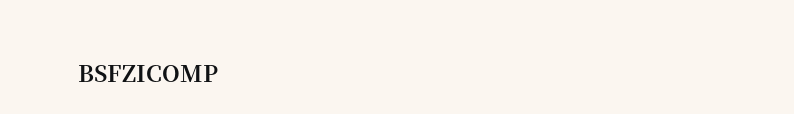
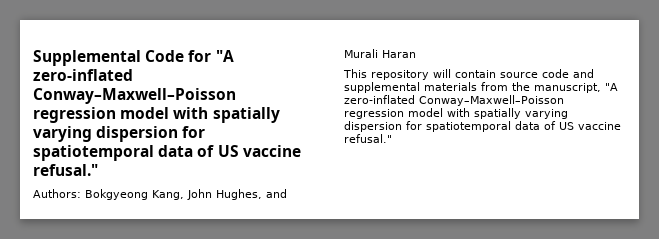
[78,65,218,82] BSFZICOMP -> [33,50,234,66] [33,69,133,81] [33,88,236,104] [33,107,280,123] [33,126,206,142] [33,145,301,161] [33,164,98,176] [33,189,287,200] [344,49,416,58] [343,69,594,80] [344,82,618,93] [344,95,564,106] [344,108,568,119] [344,121,621,132] [344,134,392,143] Supplemental Code for "A zero-inflated Conway–Maxwell–Poisson regression model with spatially varying dispersion for spatiotemporal data of US vaccine refusal." // Authors: Bokgyeong Kang, John Hughes, and Murali Haran // This repository will contain source code and supplemental materials from the manuscript, "A zero-inflated Conway–Maxwell–Poisson regression model with spatially varying dispersion for spatiotemporal data of US vaccine refusal."

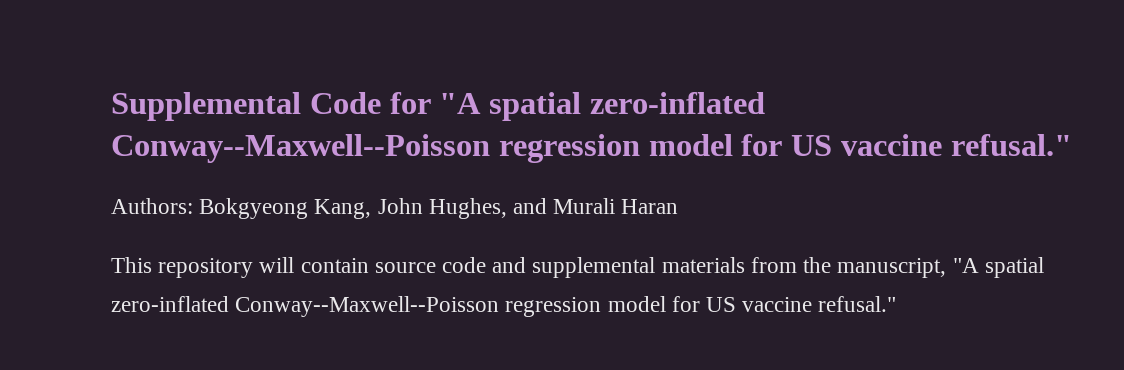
[33,69,133,81] [33,88,236,104] [33,107,280,123] [33,126,206,142] [33,145,215,161] zero-inflated Conway–Maxwell–Poisson regression model with spatially varying dispersion for spatiotemporal data of -> [489,92,765,121] [111,134,783,163] spatial zero-inflated Conway--Maxwell--Poisson regression model for
[344,95,564,106] [344,108,568,119] [344,121,556,132] zero-inflated Conway–Maxwell–Poisson regression model with spatially varying dispersion for spatiotemporal data of -> [984,257,1044,278] [111,296,700,317] spatial zero-inflated Conway--Maxwell--Poisson regression model for

